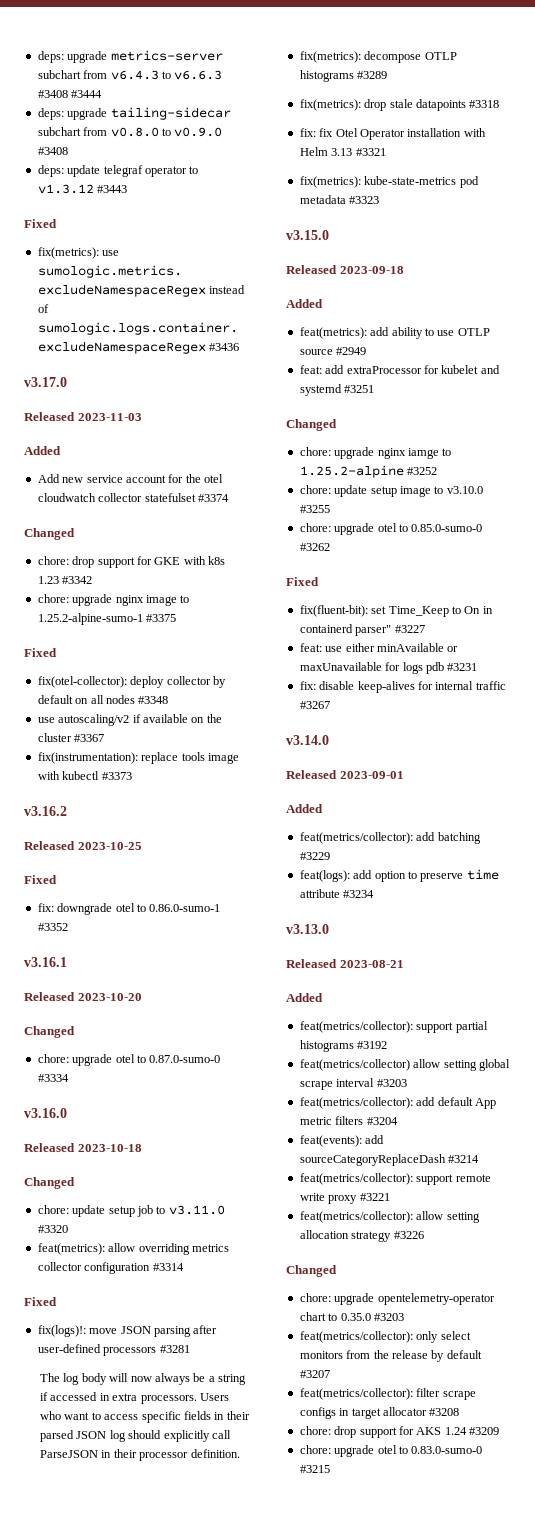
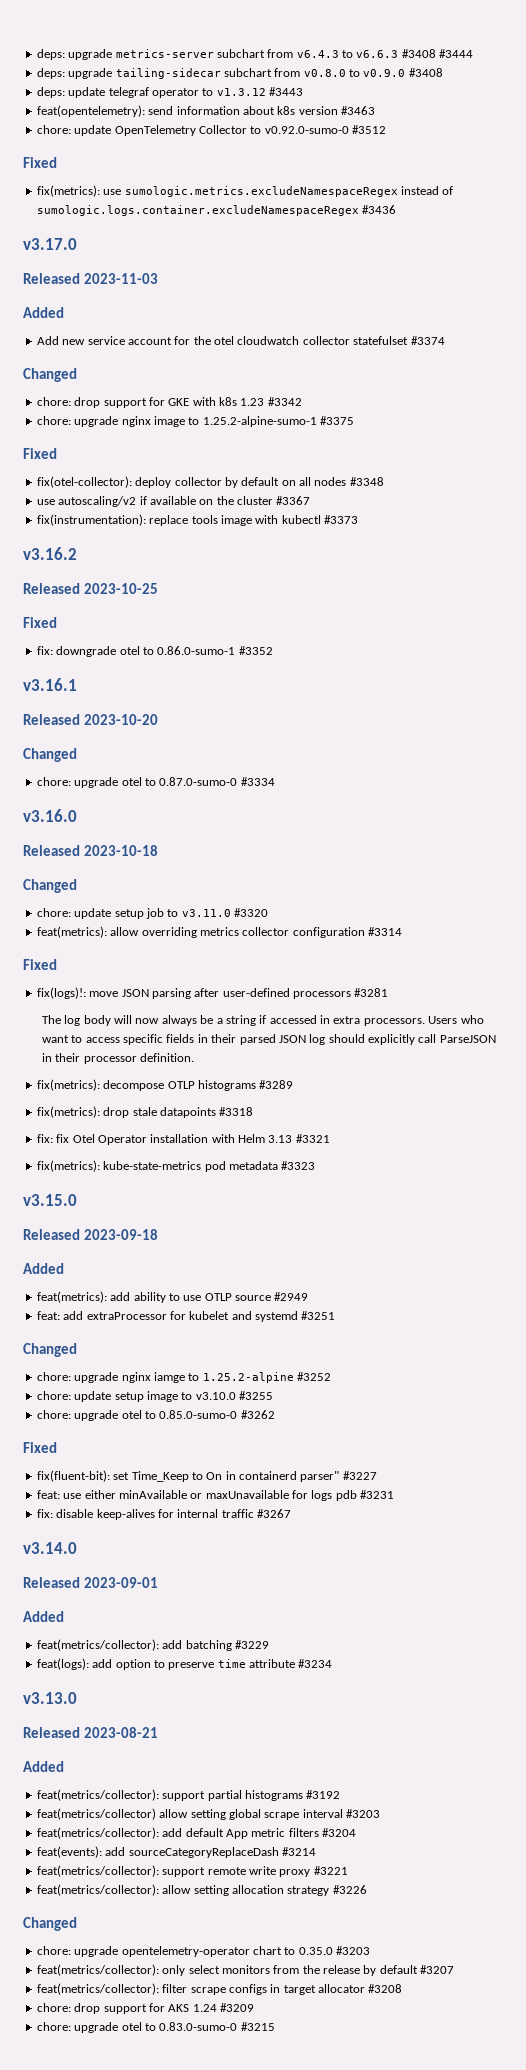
(128, 189) none -> [36,105,375,117] [36,125,386,136] // feat(opentelemetry): send information about k8s version #3463 // chore: update OpenTelemetry Collector to v0.92.0-sumo-0 #3512

